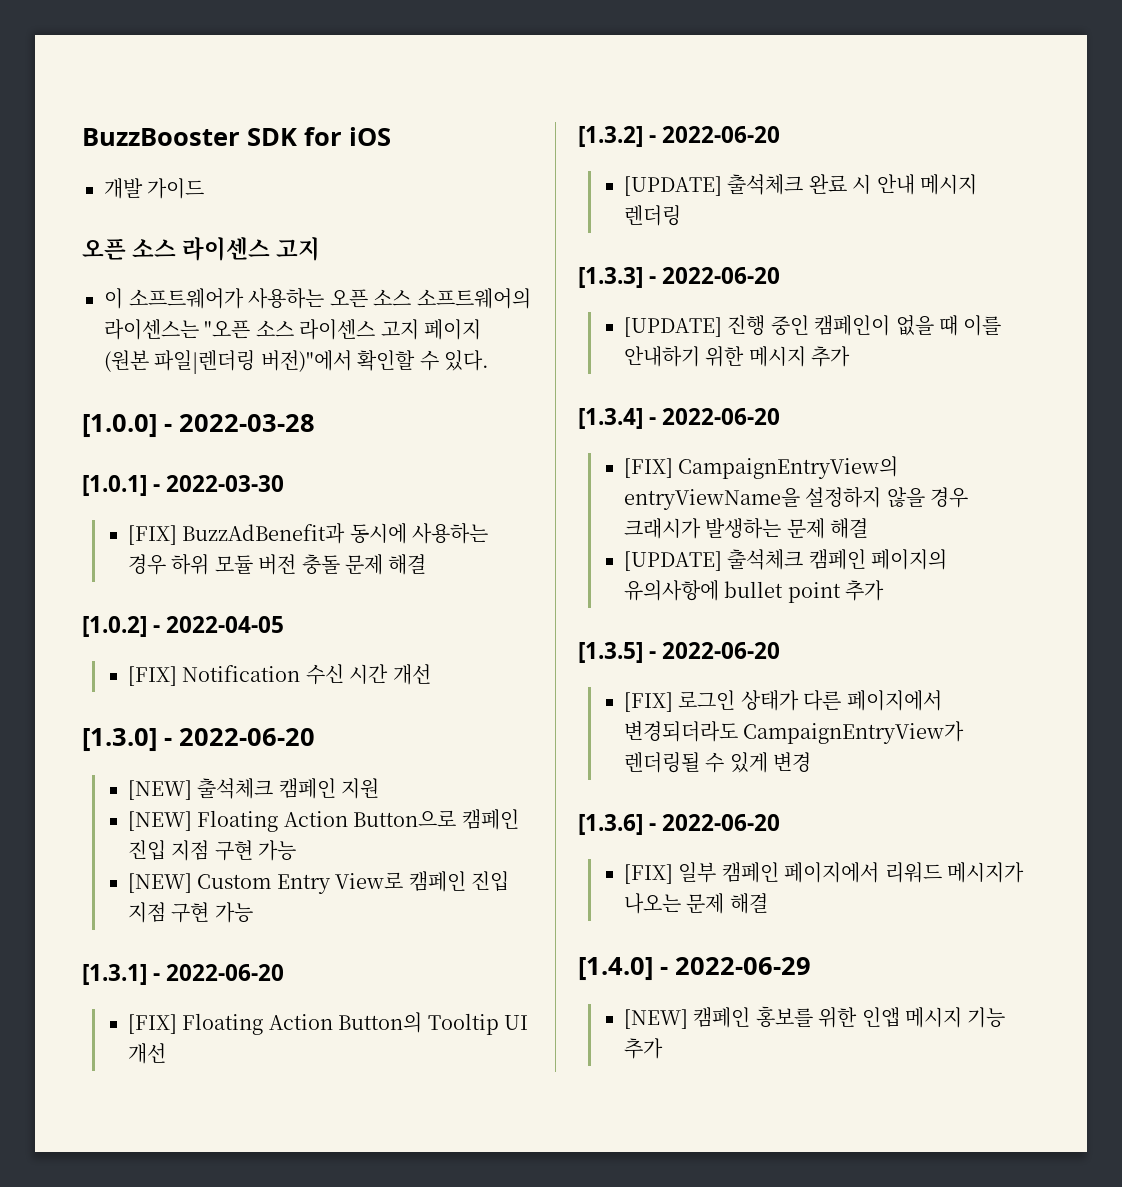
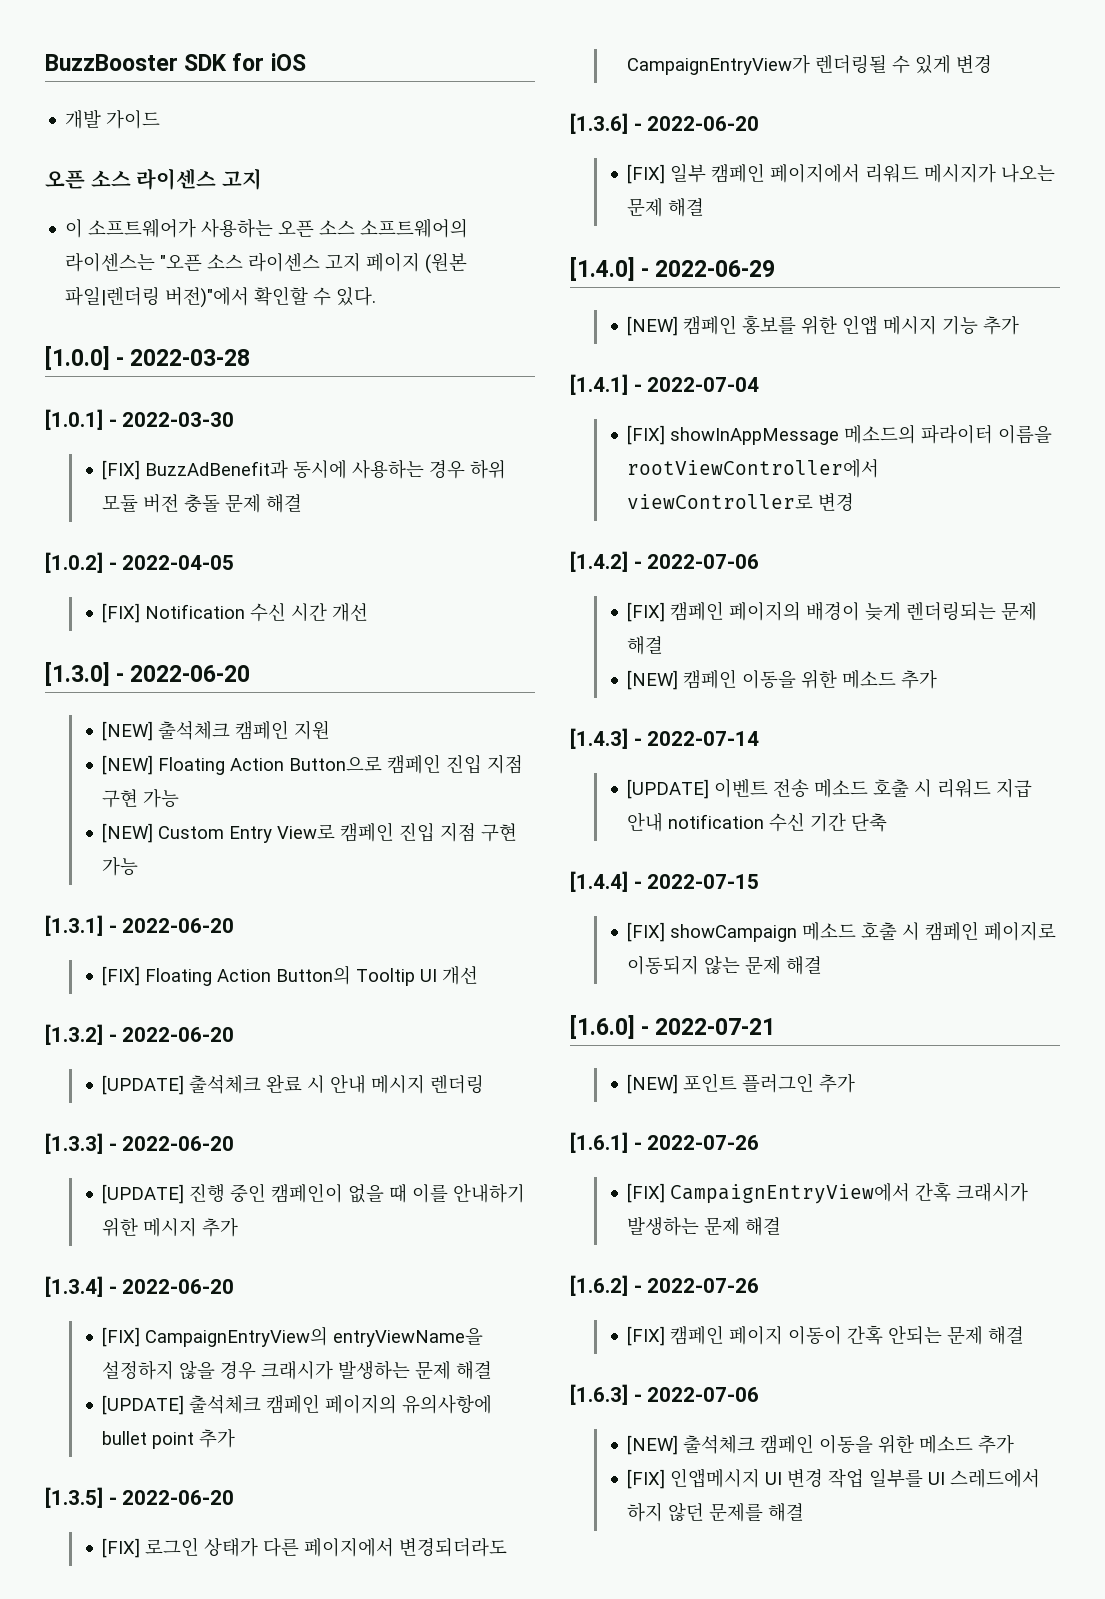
(663, 1048) none -> [570,374,760,395] [627,424,1053,445] [627,459,880,478] [627,493,855,512] [570,551,760,572] [627,601,1038,622] [627,636,664,655] [627,669,938,690] [570,728,760,749] [627,778,1033,799] [627,812,888,832] [570,871,760,892] [627,921,1057,942] [627,955,823,975] [570,1015,776,1039] [627,1073,856,1094] [570,1132,760,1153] [627,1182,1029,1204] [627,1217,782,1236] [570,1275,760,1296] [627,1325,1025,1346] [570,1384,760,1405] [627,1434,1015,1455] [627,1468,1041,1489] [627,1502,805,1522] // [1.4.1] - 2022-07-04 // [FIX] showInAppMessage 메소드의 파라이터 이름을 rootViewController에서 viewController로 변경 // [1.4.2] - 2022-07-06 // [FIX] 캠페인 페이지의 배경이 늦게 렌더링되는 문제 해결 // [NEW] 캠페인 이동을 위한 메소드 추가 // [1.4.3] - 2022-07-14 // [UPDATE] 이벤트 전송 메소드 호출 시 리워드 지급 안내 notification 수신 기간 단축 // [1.4.4] - 2022-07-15 // [FIX] showCampaign 메소드 호출 시 캠페인 페이지로 이동되지 않는 문제 해결 // [1.6.0] - 2022-07-21 // [NEW] 포인트 플러그인 추가 // [1.6.1] - 2022-07-26 // [FIX] CampaignEntryView에서 간혹 크래시가 발생하는 문제 해결 // [1.6.2] - 2022-07-26 // [FIX] 캠페인 페이지 이동이 간혹 안되는 문제 해결 // [1.6.3] - 2022-07-06 // [NEW] 출석체크 캠페인 이동을 위한 메소드 추가 // [FIX] 인앱메시지 UI 변경 작업 일부를 UI 스레드에서 하지 않던 문제를 해결

